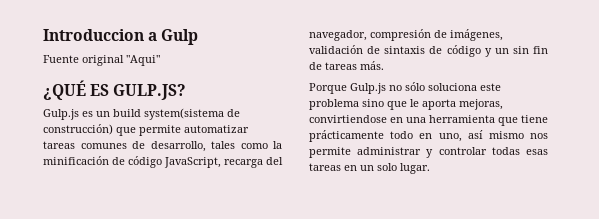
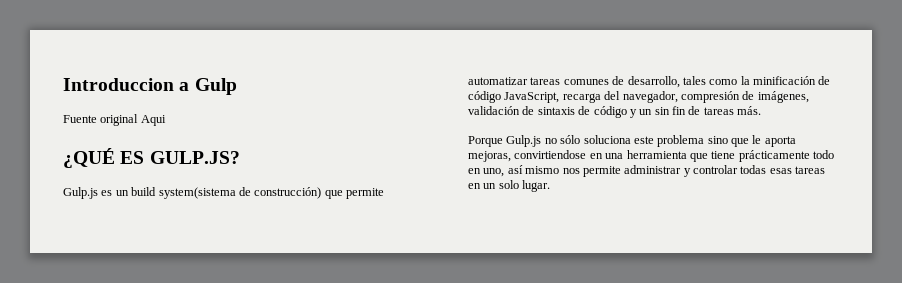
[126,55,160,66] "Aqui" -> [140,115,166,126] Aqui

